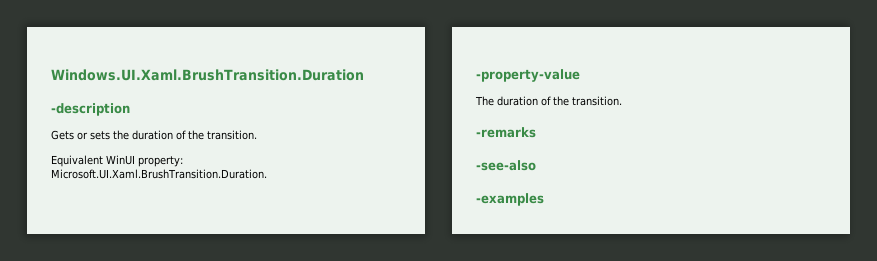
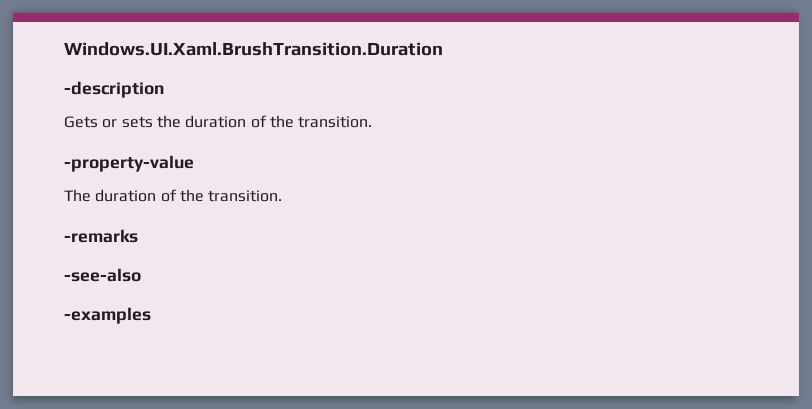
[51,155,183,167] [51,169,267,179] // Equivalent WinUI property: Microsoft.UI.Xaml.BrushTransition.Duration. -> (373, 122) none

